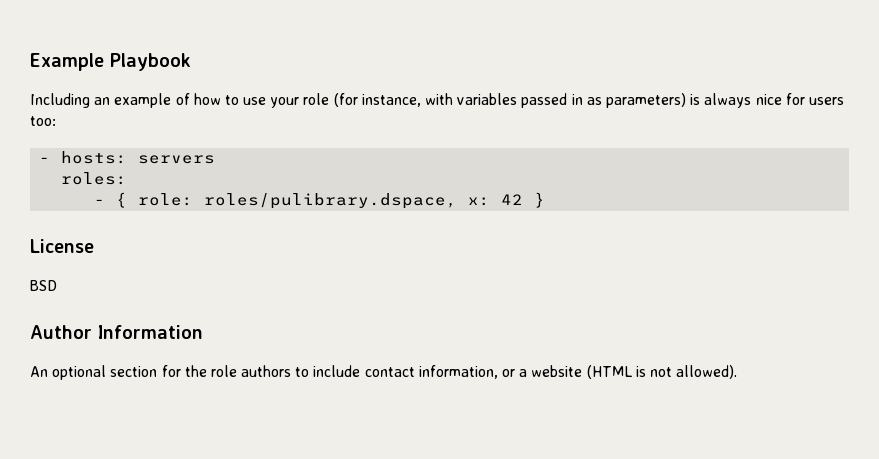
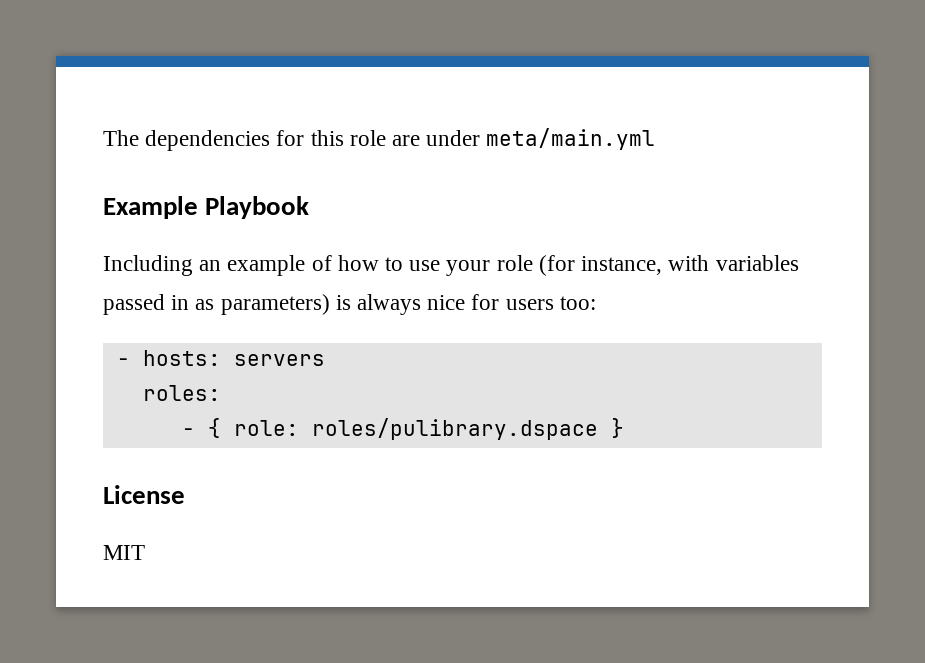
(30, 62) none -> [103,128,656,151] The dependencies for this role are under meta/main.yml //
[204,193,524,209] roles/pulibrary.dspace, x: 42 -> [311,418,598,440] roles/pulibrary.dspace
[30,280,57,291] [30,325,203,339] [30,365,738,380] BSD // Author Information // An optional section for the role authors to include contact information, or a website (HTML is not allowed). -> [103,545,145,560] MIT

